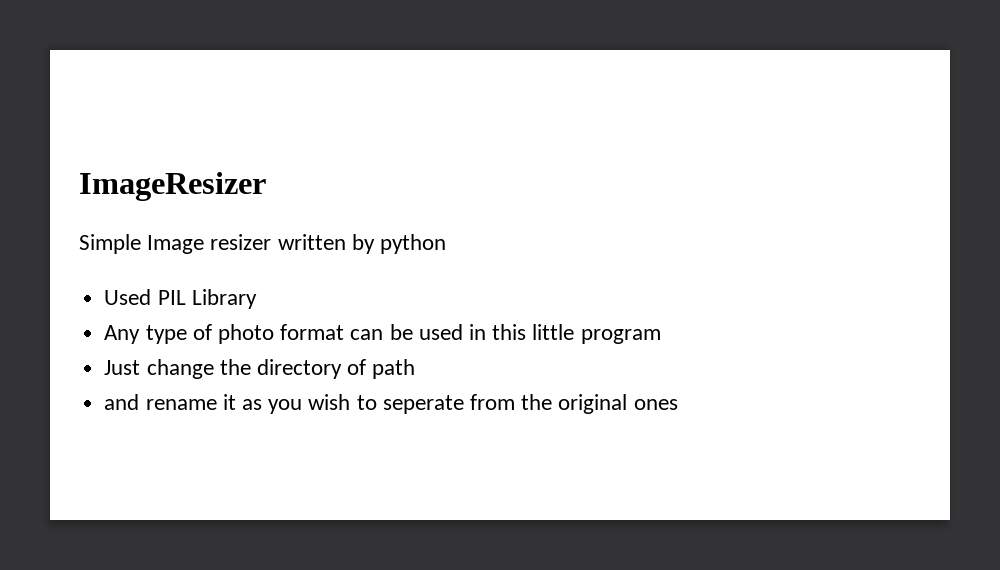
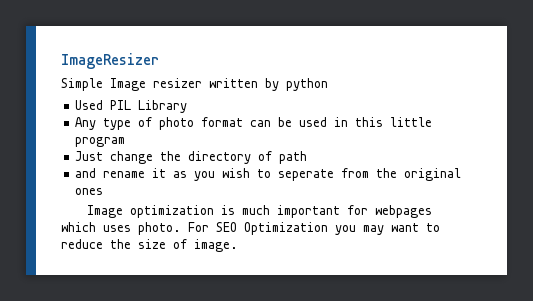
(678, 404) none -> [86,205,432,218] [61,222,440,235] [61,239,238,252] // Image optimization is much important for webpages which uses photo. For SEO Optimization you may want to reduce the size of image.

